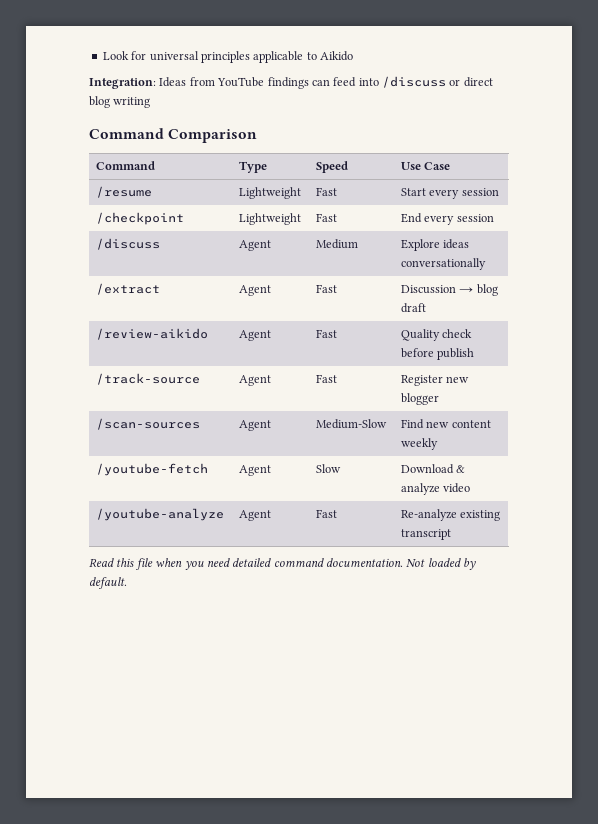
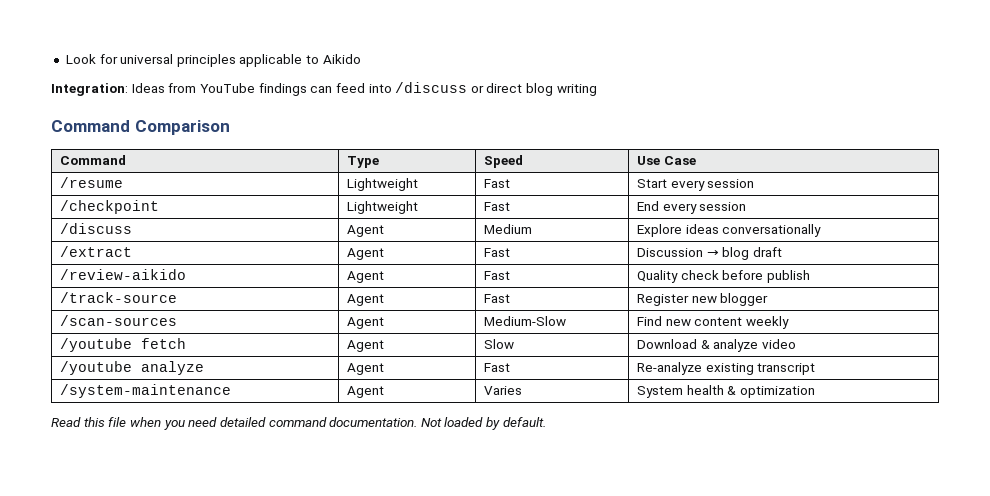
[96,463,209,476] /youtube-fetch -> [60,338,187,352] /youtube fetch
[96,508,225,521] /youtube-analyze -> [60,361,205,375] /youtube analyze
(452, 534) none -> [60,384,232,398] [347,386,385,398] [484,386,523,395] [637,385,815,398] // /system-maintenance | Agent | Varies | System health & optimization

